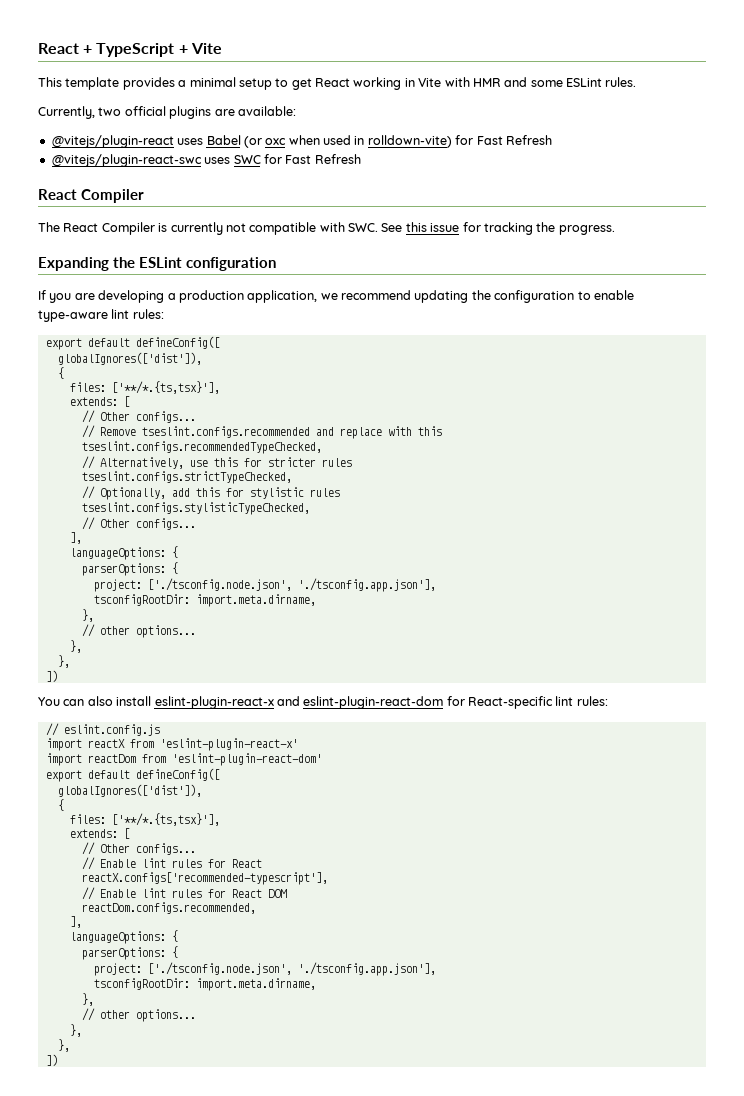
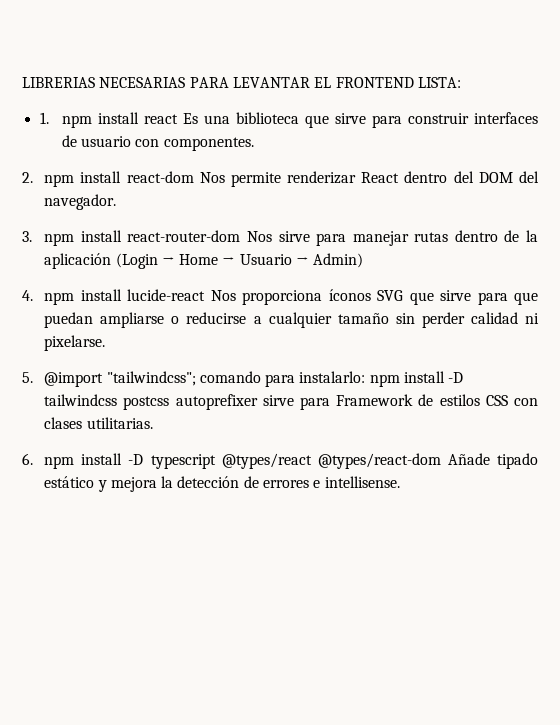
[38,43,222,57] [38,77,637,90] [38,106,296,119] [51,135,552,148] [51,154,361,167] [38,189,144,203] [38,222,615,235] [38,257,276,271] [38,290,634,303] [38,309,164,322] [45,336,220,350] [57,352,202,365] [57,367,64,379] [69,381,220,394] [69,396,130,407] [81,410,196,423] [81,425,442,439] [81,441,322,454] [81,456,352,469] [81,471,292,484] [81,486,340,500] [81,502,310,515] [81,517,196,530] [69,532,82,544] [69,546,178,560] [81,562,178,576] [93,578,436,592] [93,594,316,607] [81,609,94,622] [81,624,196,638] [69,640,82,653] [57,655,70,668] [45,670,58,682] [38,696,608,709] [45,723,160,736] [45,738,298,751] [45,753,322,766] [45,768,220,782] [57,784,202,797] [57,799,64,811] [69,813,220,826] [69,828,130,839] [81,842,196,855] [81,857,262,870] [81,872,328,885] [81,887,287,900] [81,902,256,914] [69,916,82,928] [69,930,178,944] [81,946,178,960] [93,962,436,976] [93,978,316,991] [81,993,94,1006] [81,1008,196,1022] [69,1024,82,1037] [57,1039,70,1052] [45,1054,58,1066] React + TypeScript + Vite // This template provides a minimal setup to get React working in Vite with HMR and some ESLint rules. // Currently, two official plugins are available: // @vitejs/plugin-react uses Babel (or oxc when used in rolldown-vite) for Fast Refresh // @vitejs/plugin-react-swc uses SWC for Fast Refresh // React Compiler // The React Compiler is currently not compatible with SWC. See this issue for tracking the progress. // Expanding the ESLint configuration // If you are developing a production application, we recommend updating the configuration to enable type-aware lint rules: // export default defineConfig([ // globalIgnores(['dist']), // { // files: ['**/*.{ts,tsx}'], // extends: [ // // Other configs... // // Remove tseslint.configs.recommended and replace with this // tseslint.configs.recommendedTypeChecked, // // Alternatively, use this for stricter rules // tseslint.configs.strictTypeChecked, // // Optionally, add this for stylistic rules // tseslint.configs.stylisticTypeChecked, // // Other configs... // ], // languageOptions: { // parserOptions: { // project: ['./tsconfig.node.json', './tsconfig.app.json'], // tsconfigRootDir: import.meta.dirname, // }, // // other options... // }, // }, // ]) // You can also install eslint-plugin-react-x and eslint-plugin-react-dom for React-specific lint rules: // // eslint.config.js // import reactX from 'eslint-plugin-react-x' // import reactDom from 'eslint-plugin-react-dom' // export default defineConfig([ // globalIgnores(['dist']), // { // files: ['**/*.{ts,tsx}'], // extends: [ // // Other configs... // // Enable lint rules for React // reactX.configs['recommended-typescript'], // // Enable lint rules for React DOM // reactDom.configs.recommended, // ], // languageOptions: { // parserOptions: { // project: ['./tsconfig.node.json', './tsconfig.app.json'], // tsconfigRootDir: import.meta.dirname, // }, // // other options... // }, // }, // ]) -> [22,77,461,88] [39,112,538,128] [61,135,254,151] [22,171,539,187] [44,194,117,210] [22,230,539,246] [44,253,364,269] [22,289,538,305] [44,312,540,328] [44,335,106,351] [22,371,464,387] [44,394,539,410] [44,417,153,429] [22,453,538,469] [44,476,400,492] LIBRERIAS NECESARIAS PARA LEVANTAR EL FRONTEND LISTA: // 1. npm install react Es una biblioteca que sirve para construir interfaces de usuario con componentes. // 2. npm install react-dom Nos permite renderizar React dentro del DOM del navegador. // 3. npm install react-router-dom Nos sirve para manejar rutas dentro de la aplicación (Login → Home → Usuario → Admin) // 4. npm install lucide-react Nos proporciona íconos SVG que sirve para que puedan ampliarse o reducirse a cualquier tamaño sin perder calidad ni pixelarse. // 5. @import "tailwindcss"; comando para instalarlo: npm install -D tailwindcss postcss autoprefixer sirve para Framework de estilos CSS con clases utilitarias. // 6. npm install -D typescript @types/react @types/react-dom Añade tipado estático y mejora la detección de errores e intellisense.

